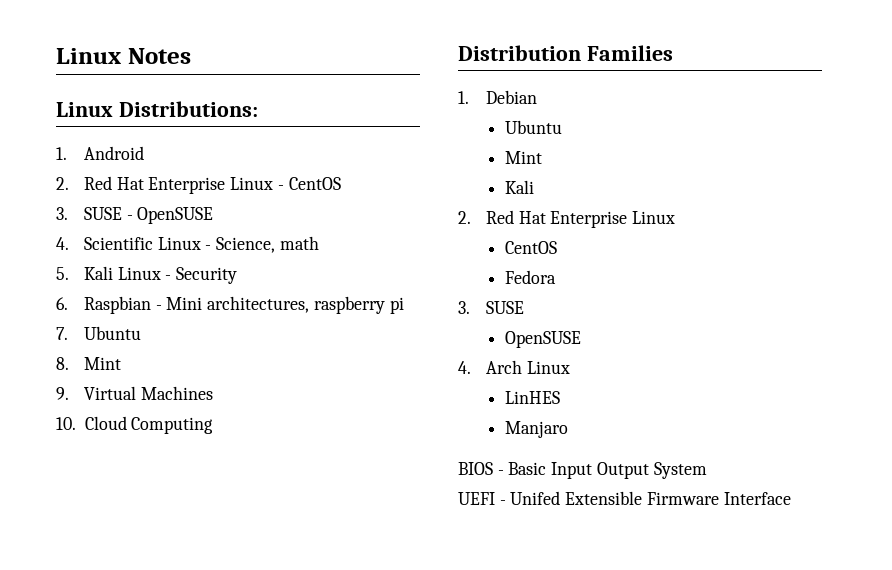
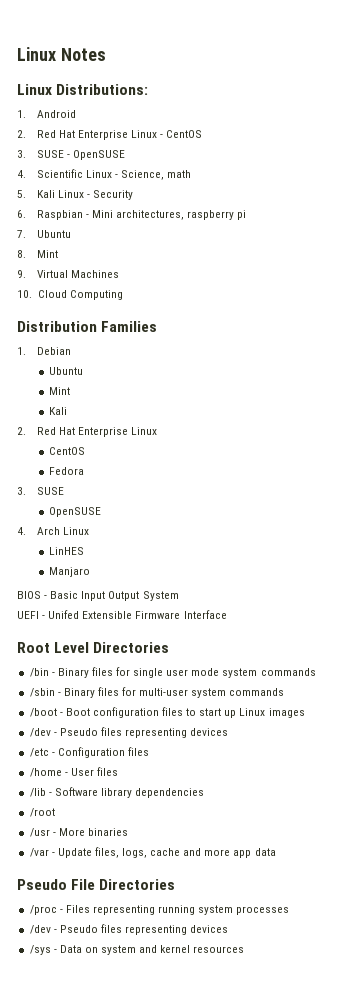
(791, 498) none -> [17,642,170,653] [29,667,316,678] [29,687,285,698] [29,707,305,718] [29,727,229,738] [29,747,149,758] [29,767,118,777] [29,787,205,798] [29,808,55,817] [29,828,128,837] [29,847,276,858] [17,879,176,890] [29,905,290,915] [29,924,229,935] [29,945,245,955] // Root Level Directories // /bin - Binary files for single user mode system commands // /sbin - Binary files for multi-user system commands // /boot - Boot configuration files to start up Linux images // /dev - Pseudo files representing devices // /etc - Configuration files // /home - User files // /lib - Software library dependencies // /root // /usr - More binaries // /var - Update files, logs, cache and more app data // Pseudo File Directories // /proc - Files representing running system processes // /dev - Pseudo files representing devices // /sys - Data on system and kernel resources

